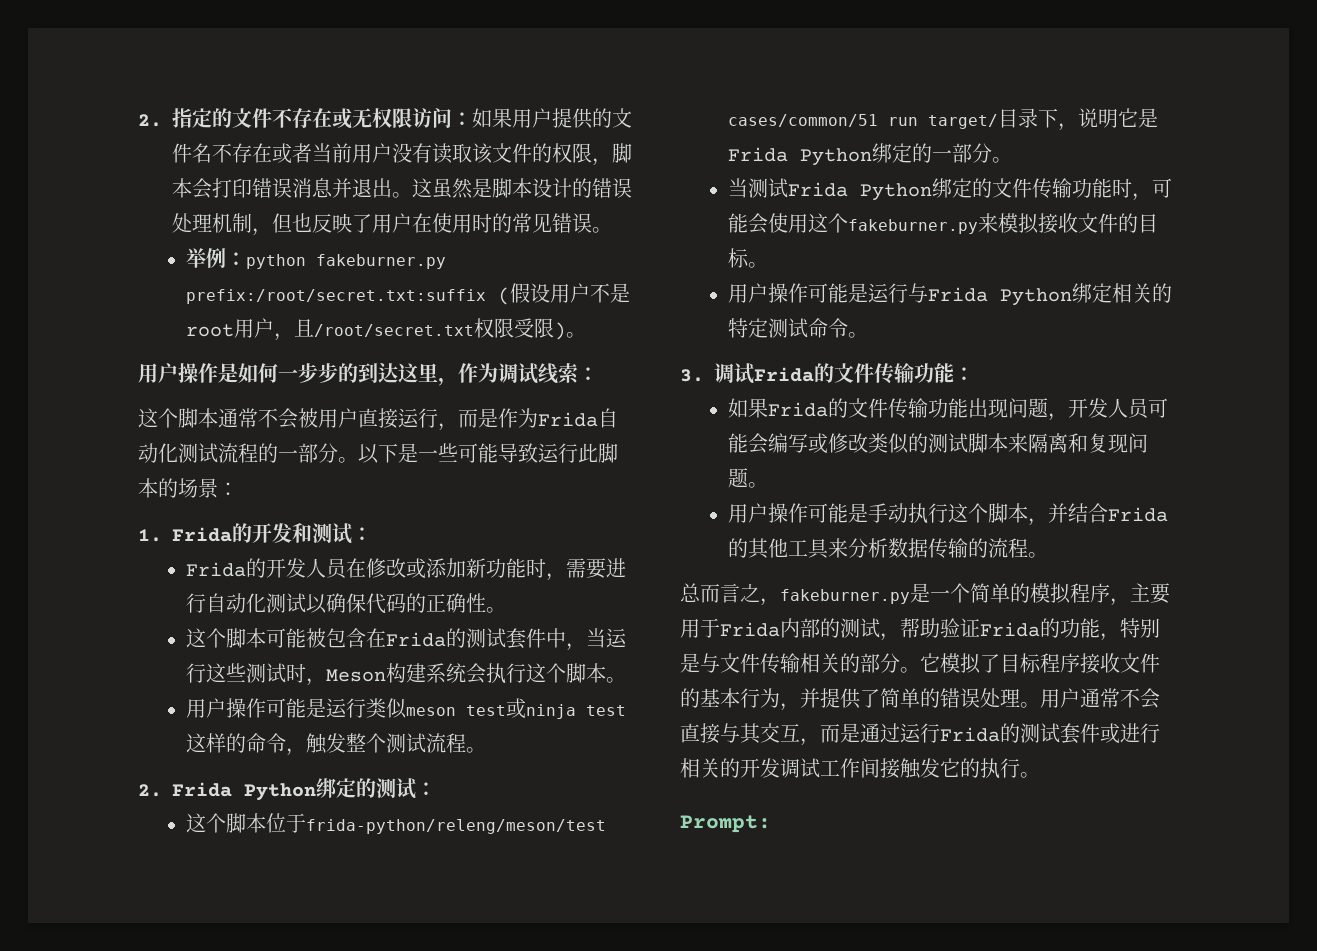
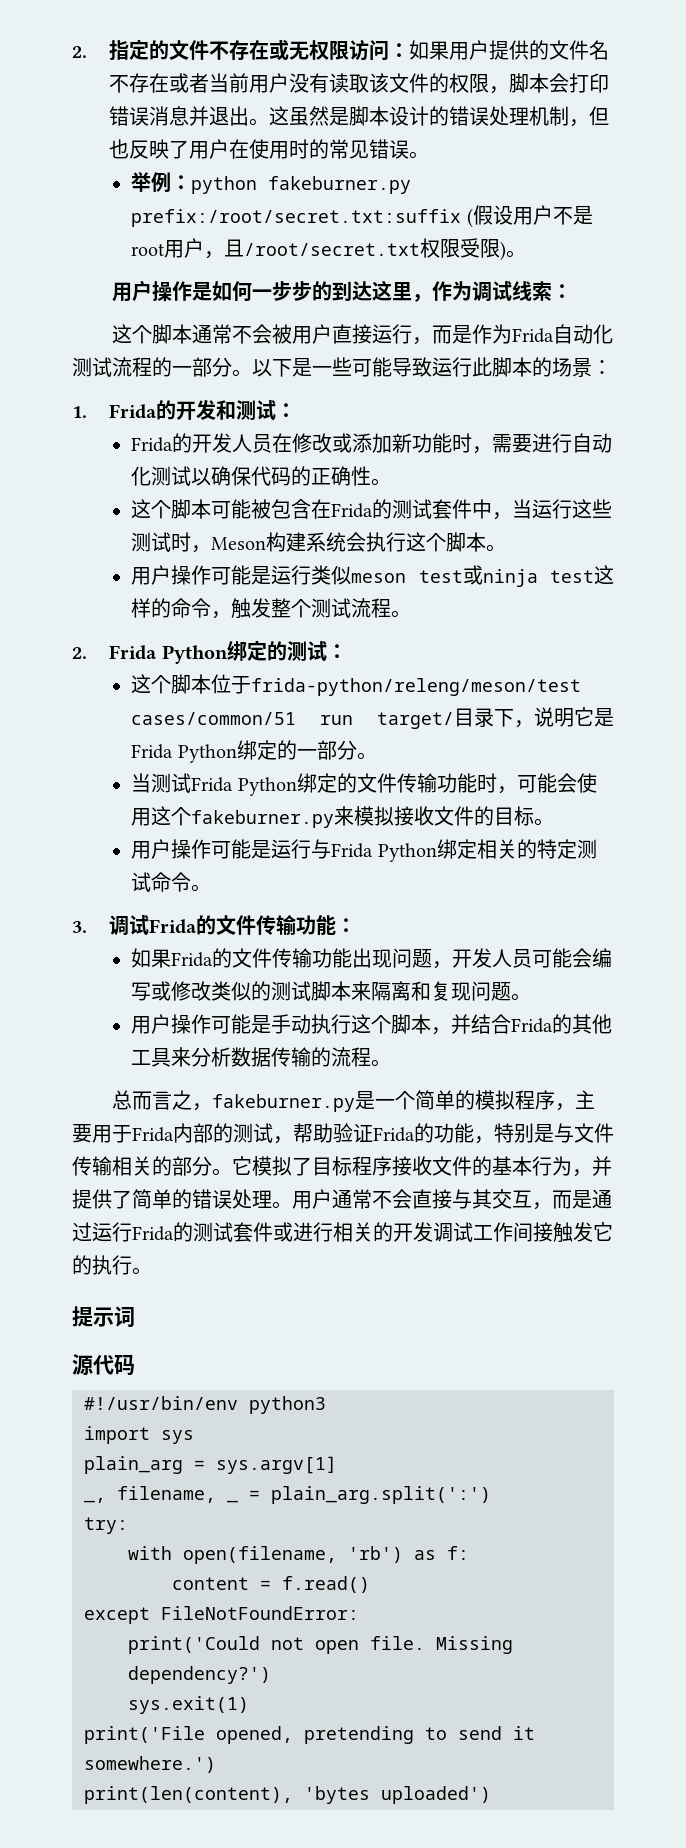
[680,815,771,833] Prompt: -> [72,1306,135,1327] [72,1354,135,1376] [84,1396,326,1414] [84,1426,194,1444] [84,1456,337,1474] [84,1486,238,1503] [249,1486,491,1504] [84,1517,128,1534] [128,1546,469,1564] [172,1576,370,1593] [84,1606,359,1624] [128,1636,513,1654] [128,1666,271,1684] [128,1696,249,1714] [84,1726,535,1744] [84,1756,216,1773] [84,1786,491,1804] 提示词 // 源代码 // #!/usr/bin/env python3 // import sys // plain_arg = sys.argv[1] // _, filename, _ = plain_arg.split(':') // try: // with open(filename, 'rb') as f: // content = f.read() // except FileNotFoundError: // print('Could not open file. Missing dependency?') // sys.exit(1) // print('File opened, pretending to send it somewhere.') // print(len(content), 'bytes uploaded')

